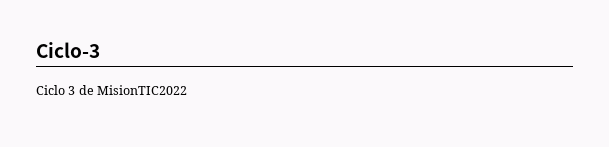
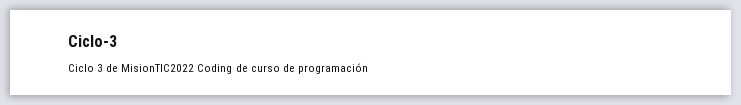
(188, 90) none -> [197,63,368,74] Coding de curso de programación

